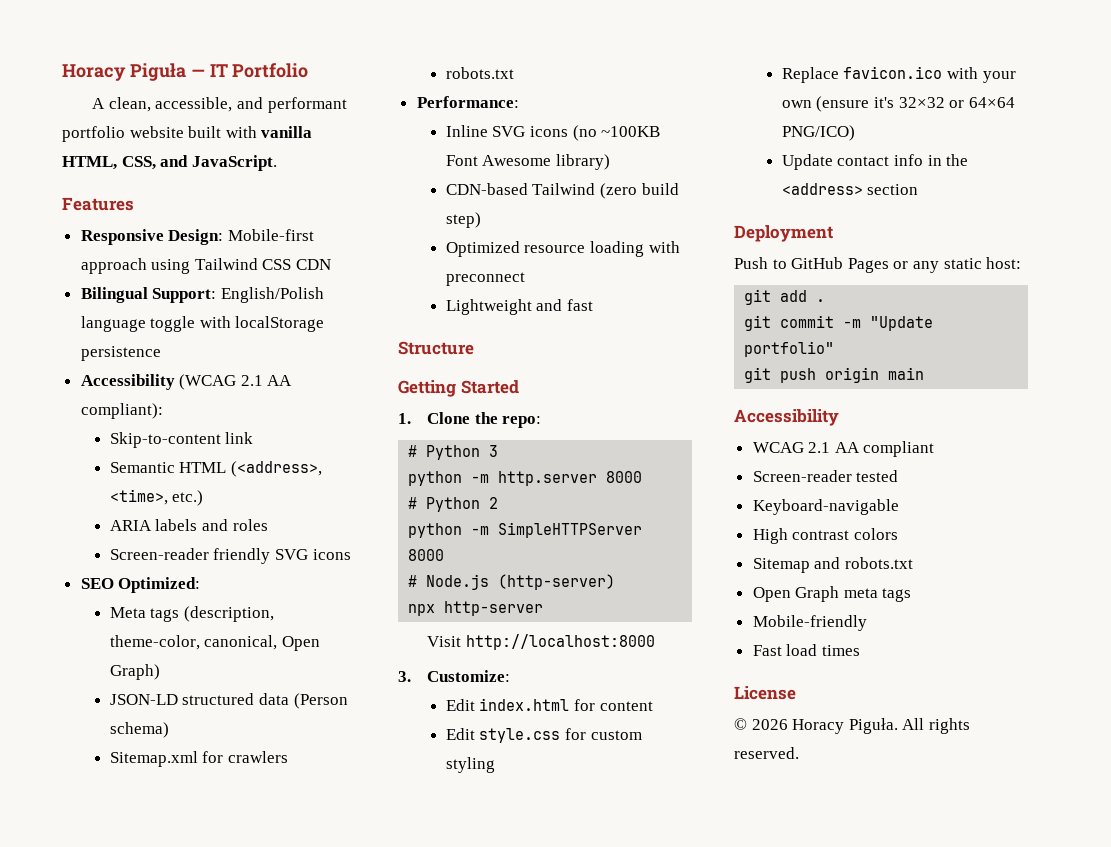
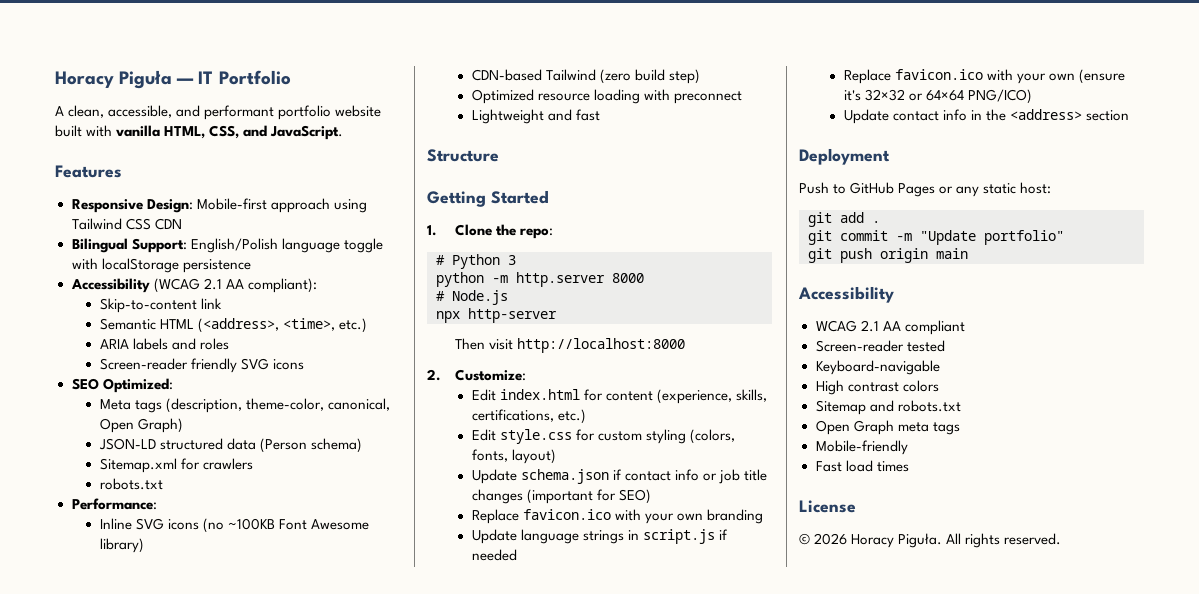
[408,497,499,512] [408,522,643,538] [408,549,445,561] // # Python 2 // python -m SimpleHTTPServer 8000 -> (644, 278) none
[498,574,616,590] (http-server) -> (508, 297) none
[427,636,462,647] Visit -> [455,338,514,350] Then visit
[398,671,411,682] 3. -> [427,369,441,381] 2.
(653, 706) none -> [656,389,767,404] [471,409,586,424] (experience, skills, certifications, etc.)
(495, 765) none -> [689,429,735,444] [471,449,556,464] [471,469,768,484] [471,489,651,504] [471,509,763,524] [471,529,728,544] [471,549,517,561] (colors, fonts, layout) // Update schema.json if contact info or job title changes (important for SEO) // Replace favicon.ico with your own branding // Update language strings in script.js if needed

